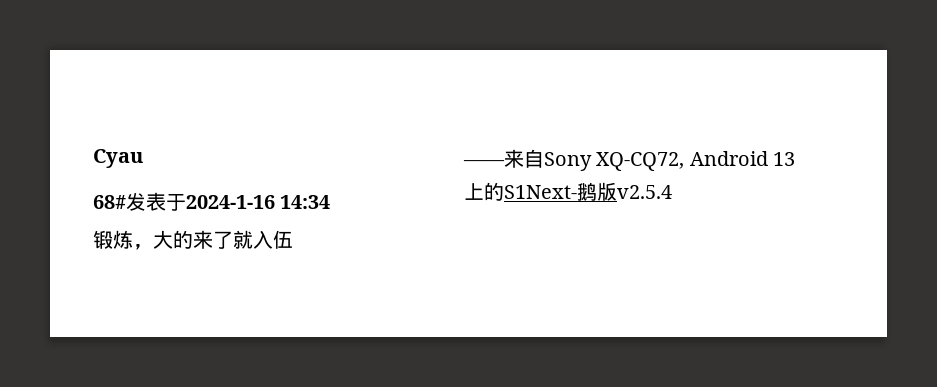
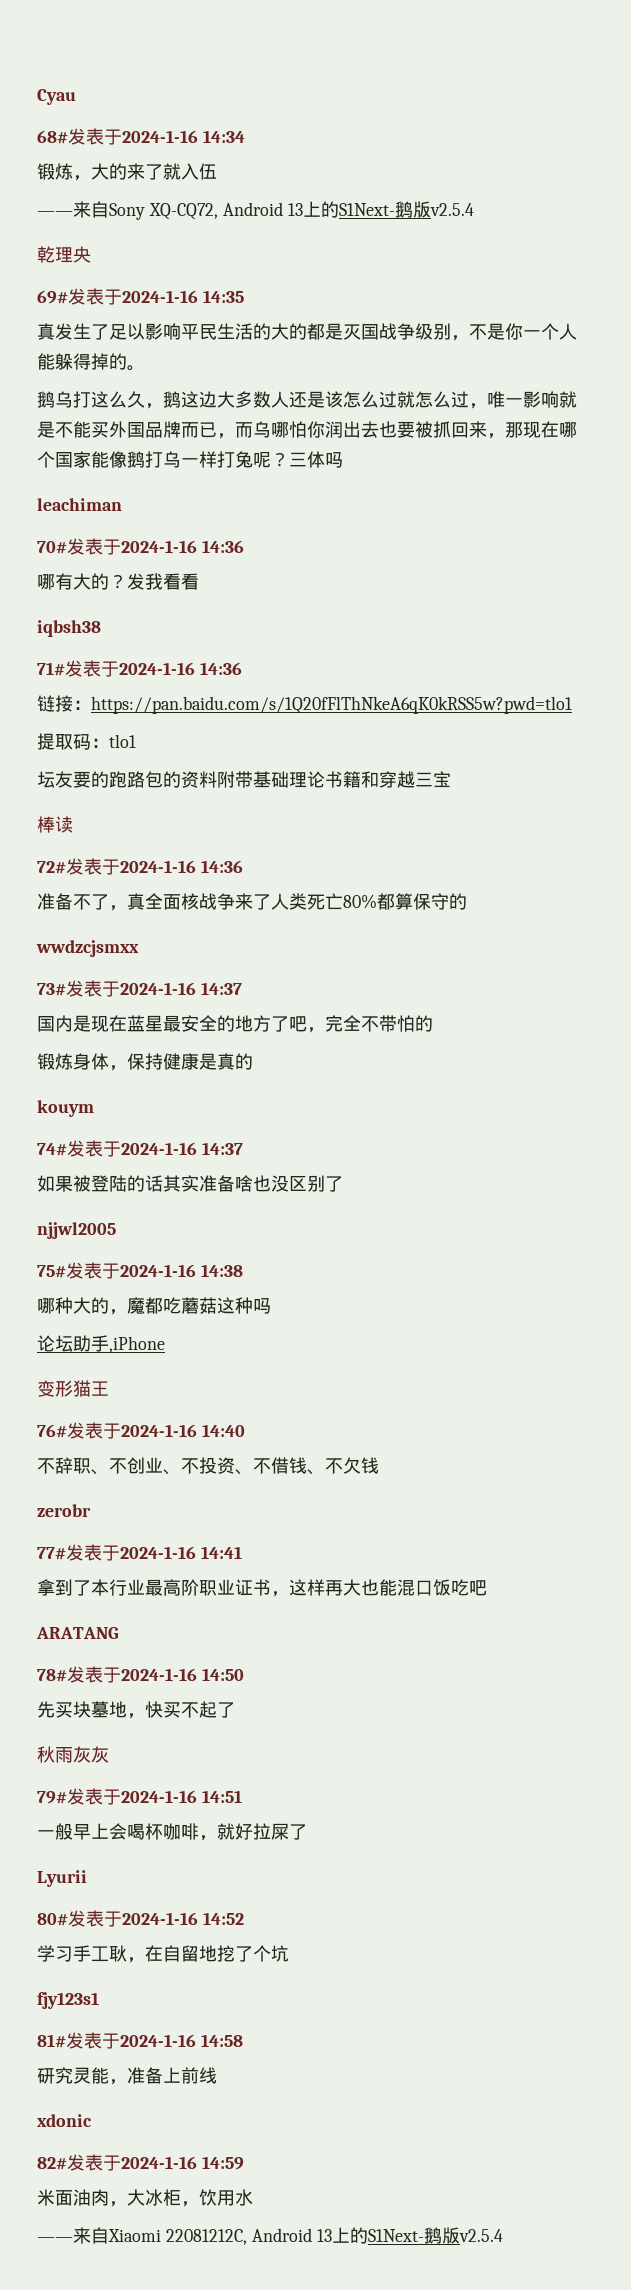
(672, 192) none -> [37,246,91,263] [37,288,244,305] [37,323,577,341] [37,353,145,371] [37,391,577,409] [37,421,577,439] [37,451,343,468] [37,498,122,511] [37,538,244,555] [37,573,199,590] [37,620,101,637] [37,660,242,677] [37,695,572,714] [37,733,136,750] [37,771,451,788] [37,816,73,833] [37,858,243,875] [37,893,467,911] [36,940,139,957] [37,980,242,997] [37,1015,433,1033] [37,1053,253,1071] [37,1100,94,1117] [37,1140,243,1157] [37,1175,343,1192] [37,1222,116,1239] [37,1262,243,1279] [37,1297,271,1315] [37,1335,165,1353] [37,1380,109,1397] [37,1422,245,1439] [37,1457,379,1475] [37,1504,91,1517] [37,1544,242,1561] [37,1579,487,1597] [36,1627,119,1639] [37,1666,244,1683] [37,1701,235,1719] [37,1746,109,1763] [37,1788,242,1805] [37,1823,307,1841] [37,1870,87,1887] [37,1910,244,1927] [37,1945,289,1963] [37,1992,99,2009] [37,2032,243,2049] [37,2067,217,2085] [37,2114,92,2127] [37,2154,244,2171] [37,2189,253,2207] [37,2227,503,2245] // 乾理央 // 69#发表于2024-1-16 14:35 // 真发生了足以影响平民生活的大的都是灭国战争级别，不是你一个人能躲得掉的。 // 鹅乌打这么久，鹅这边大多数人还是该怎么过就怎么过，唯一影响就是不能买外国品牌而已，而乌哪怕你润出去也要被抓回来，那现在哪个国家能像鹅打乌一样打兔呢？三体吗 // leachiman // 70#发表于2024-1-16 14:36 // 哪有大的？发我看看 // iqbsh38 // 71#发表于2024-1-16 14:36 // 链接：https://pan.baidu.com/s/1Q20fFlThNkeA6qK0kRSS5w?pwd=tlo1 // 提取码：tlo1 // 坛友要的跑路包的资料附带基础理论书籍和穿越三宝 // 棒读 // 72#发表于2024-1-16 14:36 // 准备不了，真全面核战争来了人类死亡80%都算保守的 // wwdzcjsmxx // 73#发表于2024-1-16 14:37 // 国内是现在蓝星最安全的地方了吧，完全不带怕的 // 锻炼身体，保持健康是真的 // kouym // 74#发表于2024-1-16 14:37 // 如果被登陆的话其实准备啥也没区别了 // njjwl2005 // 75#发表于2024-1-16 14:38 // 哪种大的，魔都吃蘑菇这种吗 // 论坛助手,iPhone // 变形猫王 // 76#发表于2024-1-16 14:40 // 不辞职、不创业、不投资、不借钱、不欠钱 // zerobr // 77#发表于2024-1-16 14:41 // 拿到了本行业最高阶职业证书，这样再大也能混口饭吃吧 // ARATANG // 78#发表于2024-1-16 14:50 // 先买块墓地，快买不起了 // 秋雨灰灰 // 79#发表于2024-1-16 14:51 // 一般早上会喝杯咖啡，就好拉屎了 // Lyurii // 80#发表于2024-1-16 14:52 // 学习手工耿，在自留地挖了个坑 // fjy123s1 // 81#发表于2024-1-16 14:58 // 研究灵能，准备上前线 // xdonic // 82#发表于2024-1-16 14:59 // 米面油肉，大冰柜，饮用水 // ——来自Xiaomi 22081212C, Android 13上的S1Next-鹅版v2.5.4

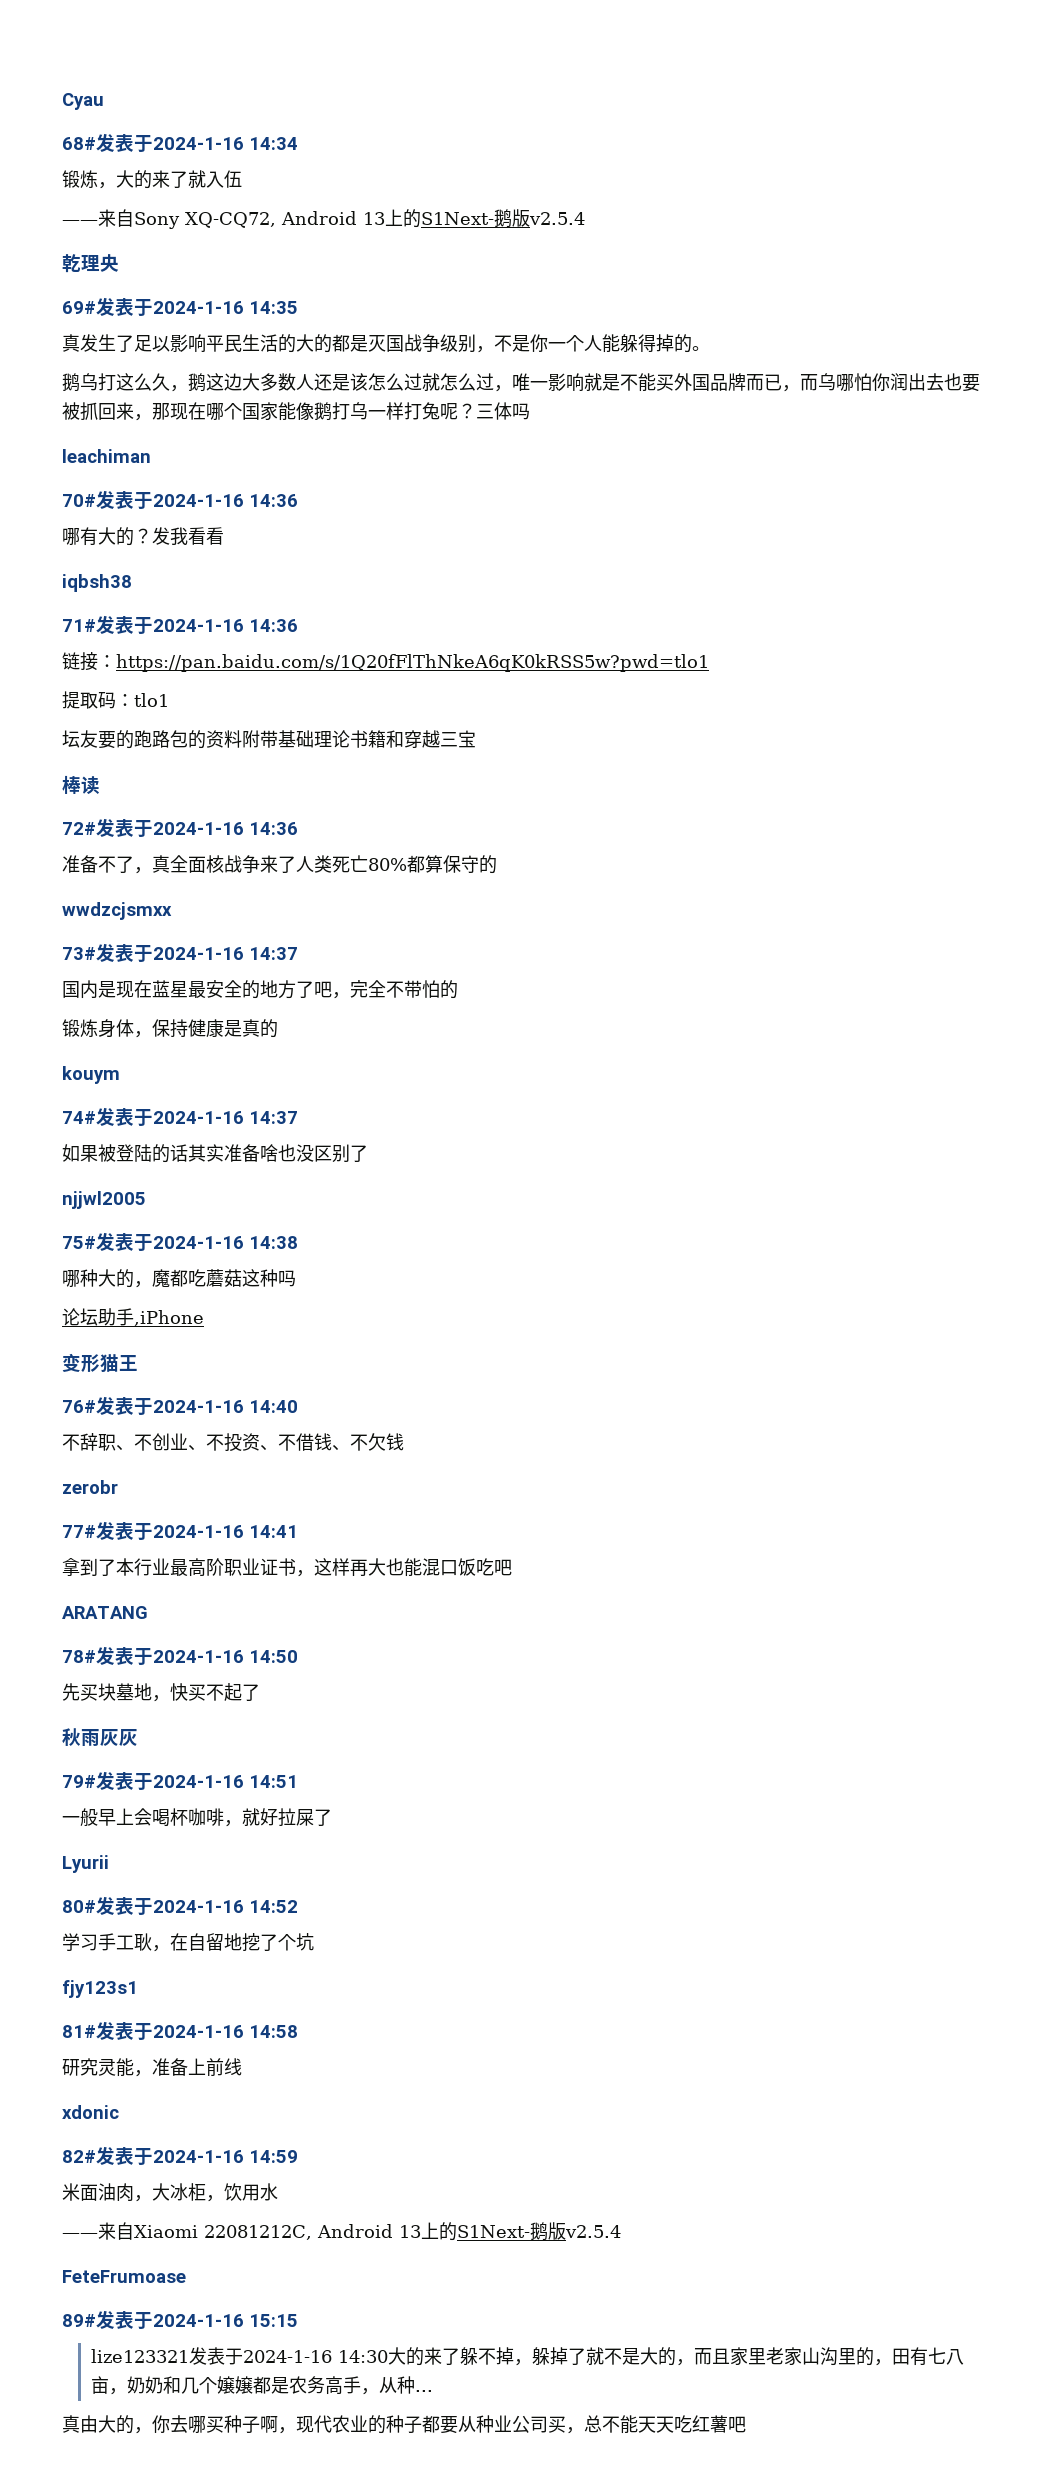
(503, 2235) none -> [62,2270,186,2283] [62,2310,298,2329] [90,2347,964,2366] [90,2376,433,2395] [62,2415,746,2434] // FeteFrumoase // 89#发表于2024-1-16 15:15 // lize123321发表于2024-1-16 14:30大的来了躲不掉，躲掉了就不是大的，而且家里老家山沟里的，田有七八亩，奶奶和几个嬢嬢都是农务高手，从种... // 真由大的，你去哪买种子啊，现代农业的种子都要从种业公司买，总不能天天吃红薯吧

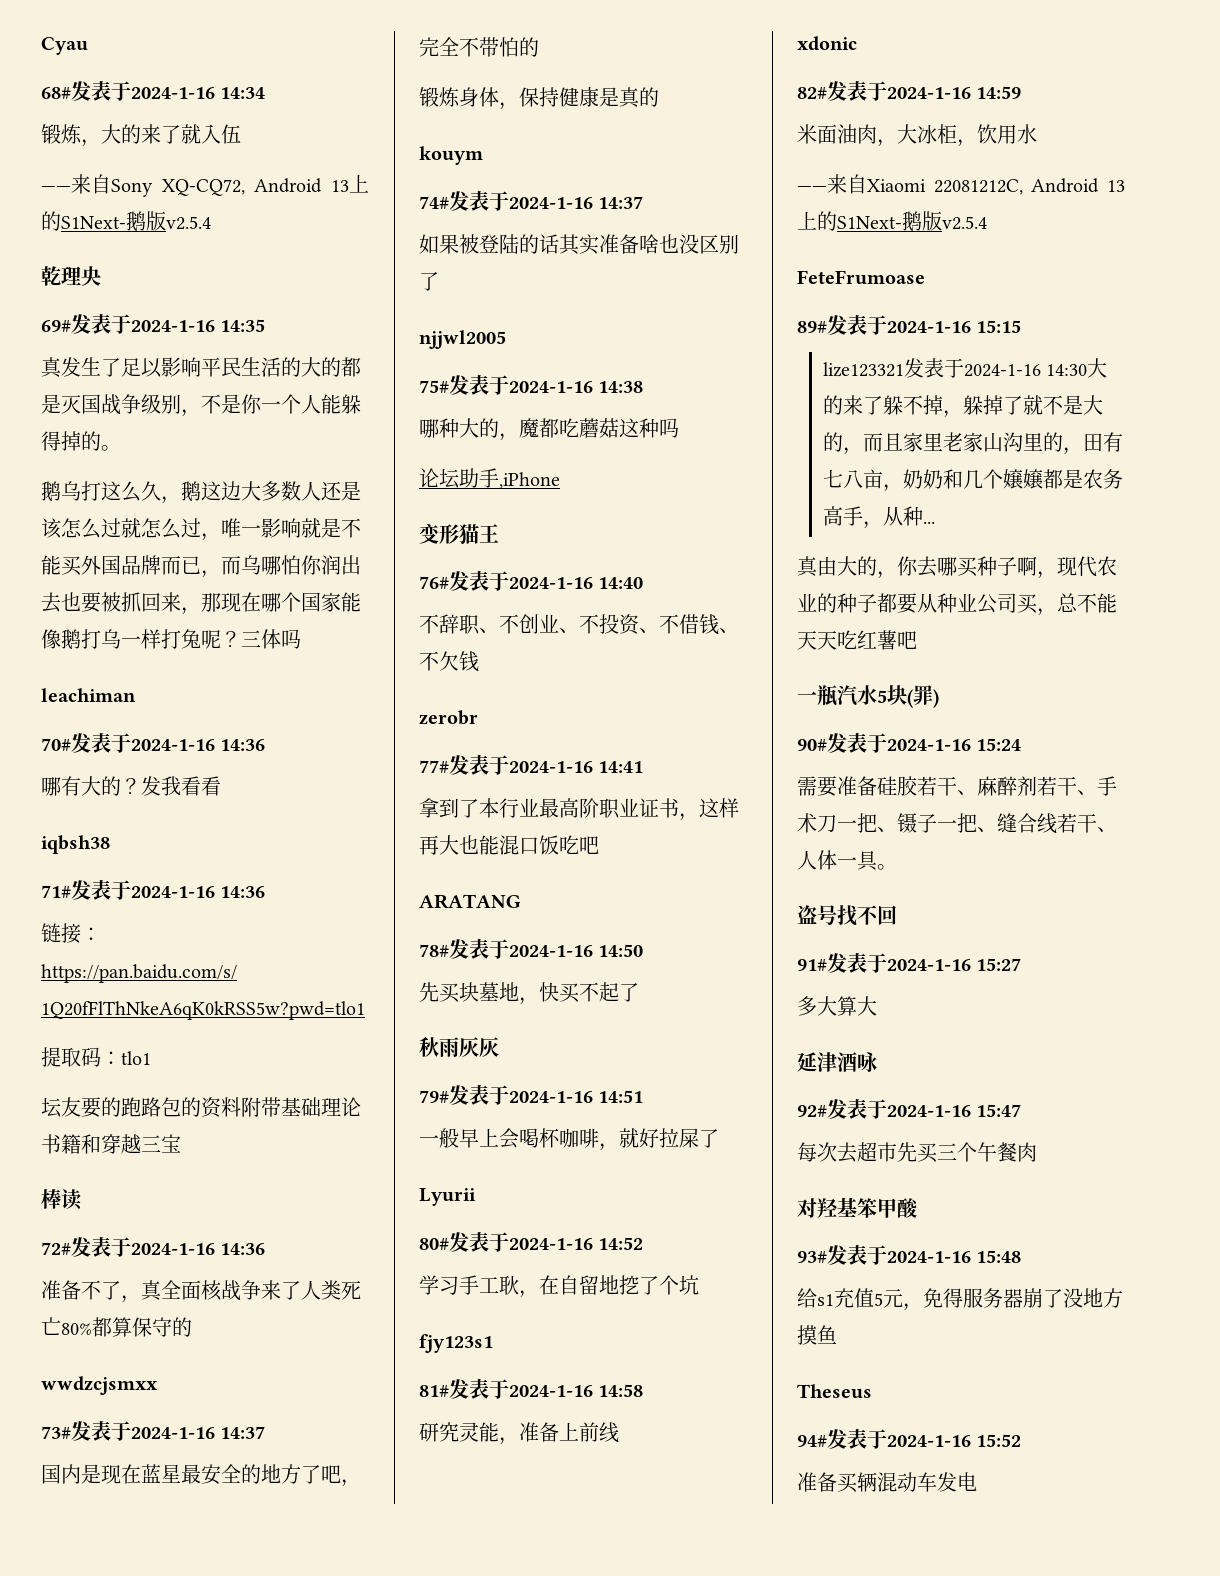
(746, 2424) none -> [797,685,939,708] [797,733,1022,753] [797,776,1117,797] [797,813,1117,834] [797,850,897,871] [797,905,897,926] [797,953,1022,973] [797,996,877,1016] [797,1051,877,1072] [797,1099,1022,1119] [797,1142,1037,1163] [797,1197,918,1218] [797,1245,1022,1265] [797,1288,1123,1311] [797,1325,837,1345] [797,1384,872,1399] [797,1429,1022,1449] [797,1472,977,1493] // 一瓶汽水5块(罪) // 90#发表于2024-1-16 15:24 // 需要准备硅胶若干、麻醉剂若干、手术刀一把、镊子一把、缝合线若干、人体一具。 // 盗号找不回 // 91#发表于2024-1-16 15:27 // 多大算大 // 延津酒咏 // 92#发表于2024-1-16 15:47 // 每次去超市先买三个午餐肉 // 对羟基笨甲酸 // 93#发表于2024-1-16 15:48 // 给s1充值5元，免得服务器崩了没地方摸鱼 // Theseus // 94#发表于2024-1-16 15:52 // 准备买辆混动车发电

